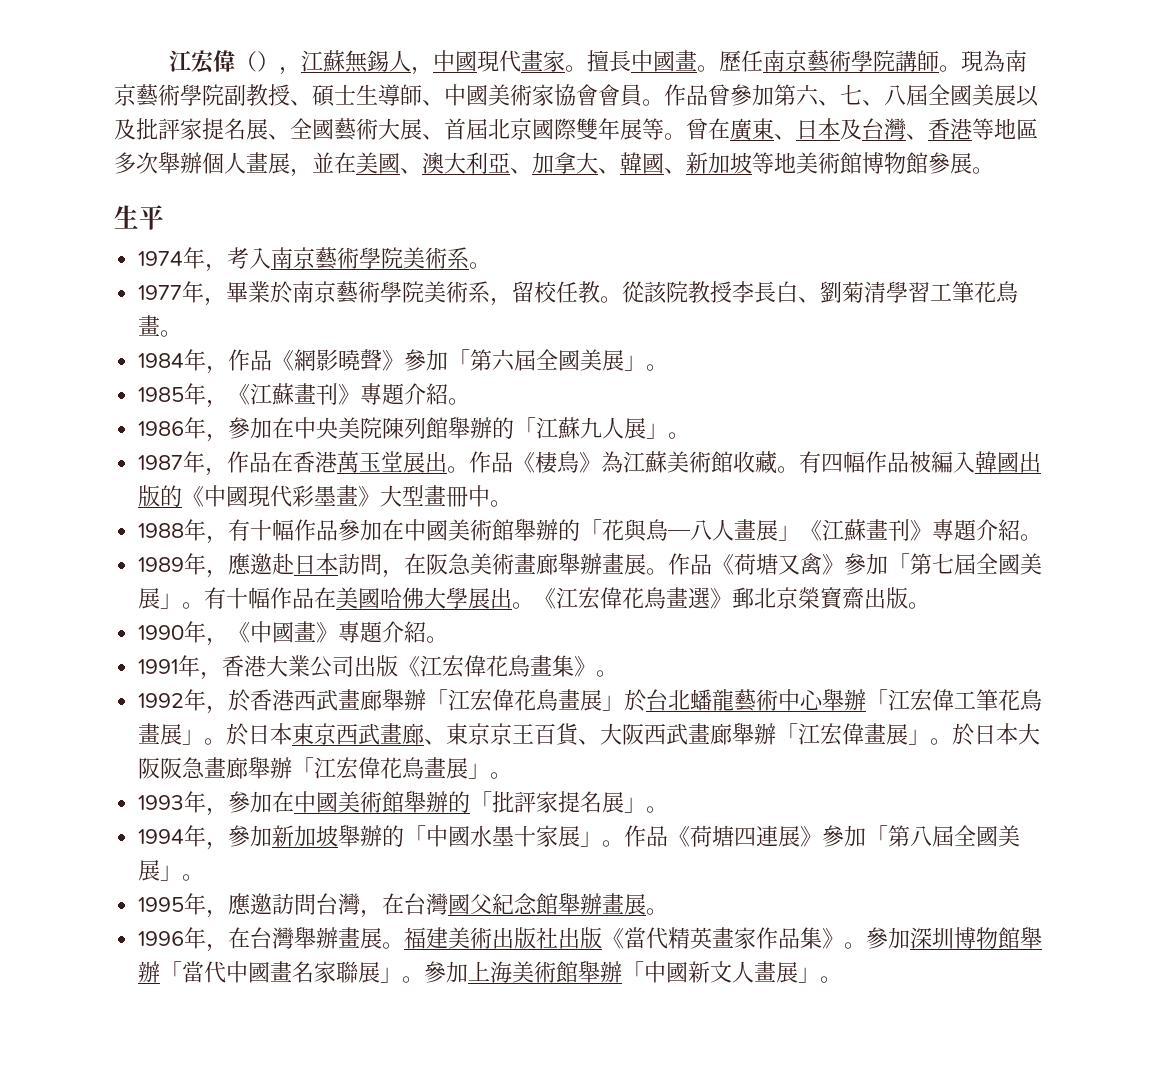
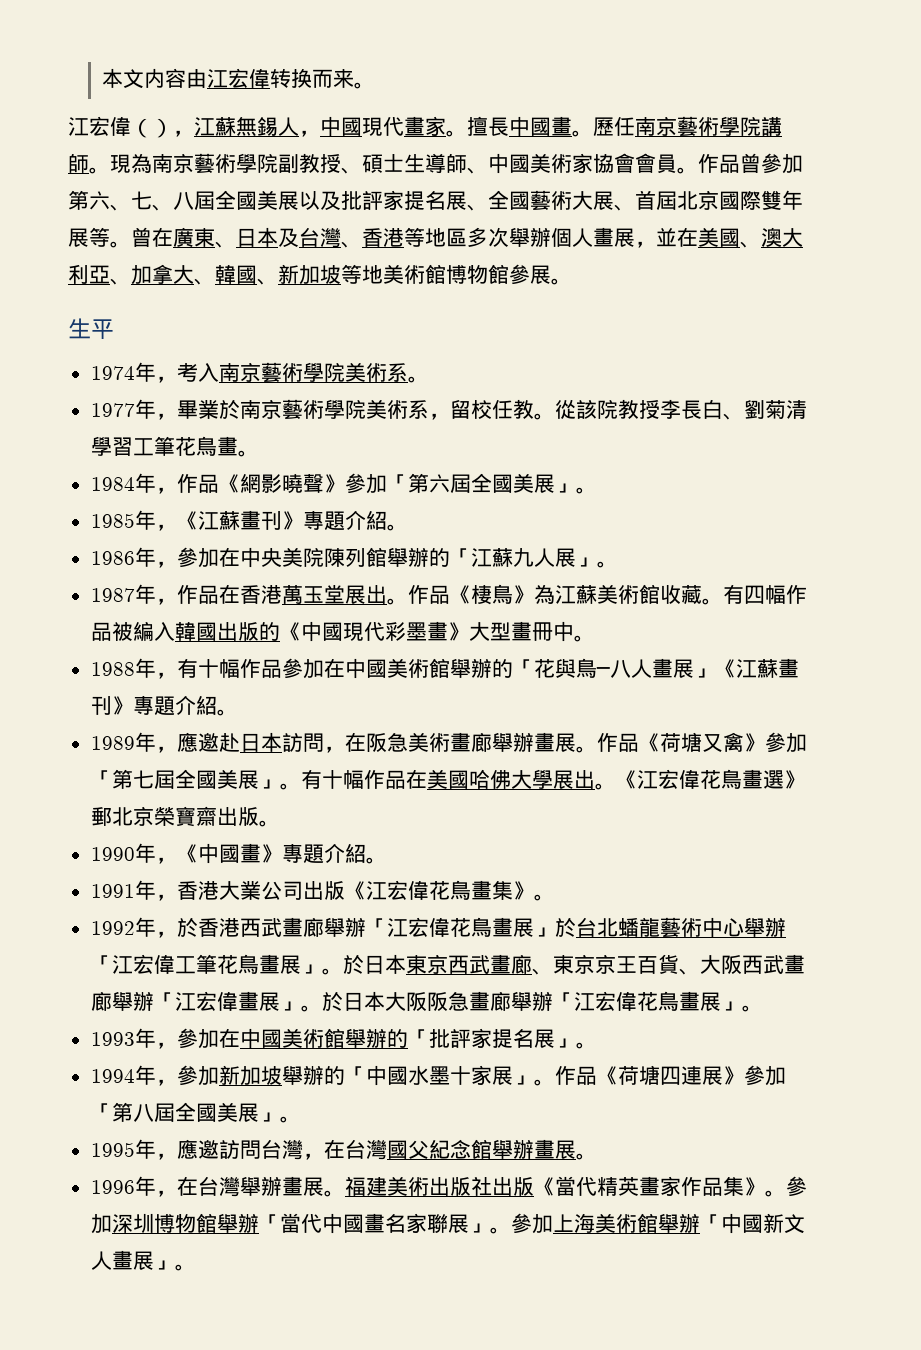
(169, 61) none -> [102,68,376,89] 本文内容由江宏偉转换而来。 //

